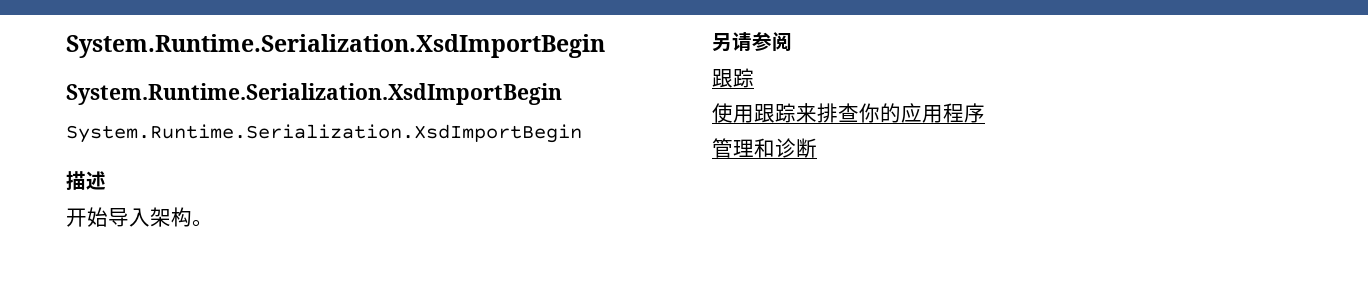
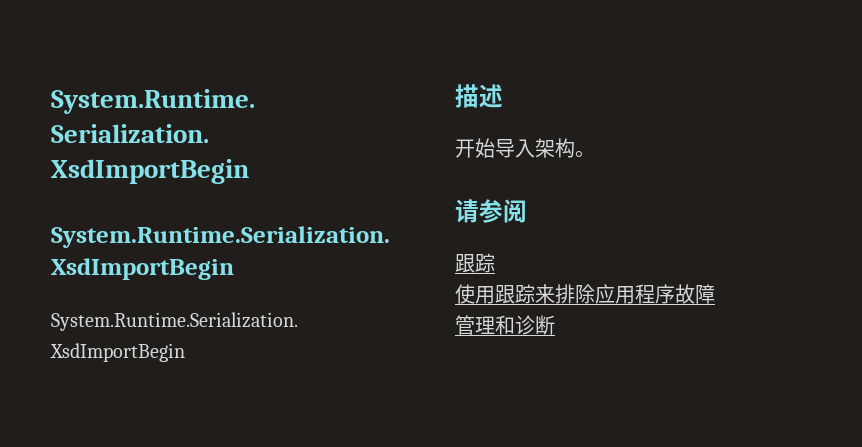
[712,33,732,52] 另 -> (595, 154) none
[838,103,901,123] 查你的 -> [575,284,595,304] 除
(985, 113) none -> [675,284,715,304] 故障

